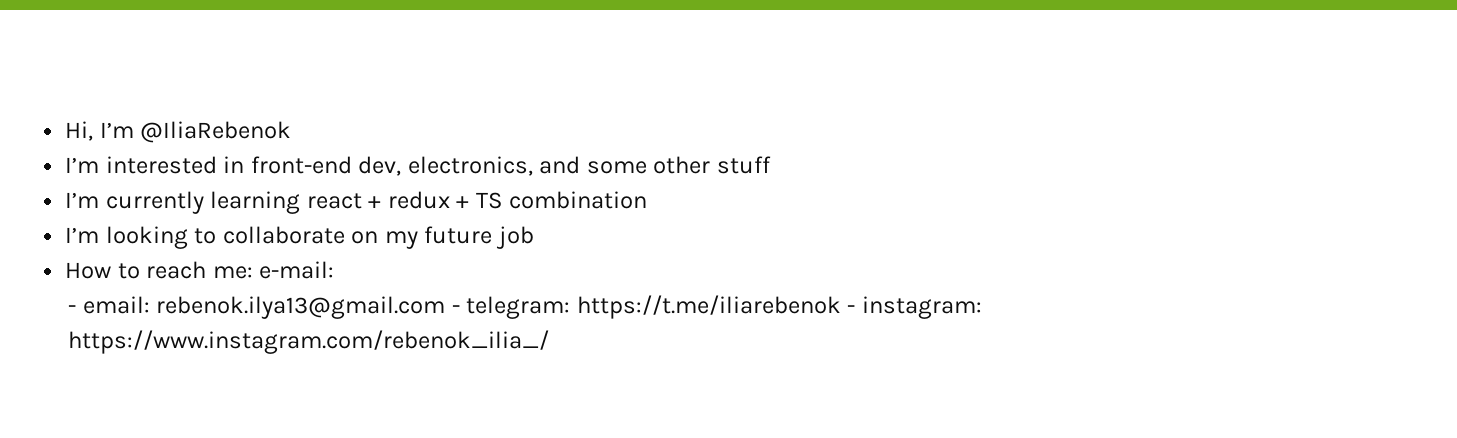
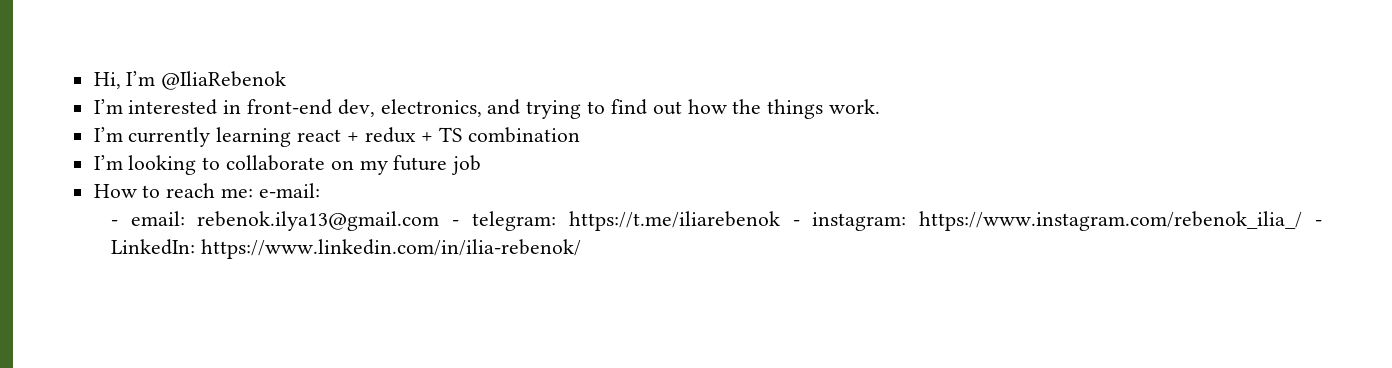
[586,156,771,174] some other stuff -> [526,99,880,119] trying to find out how the things work.
(550, 342) none -> [1314,220,1322,226] [110,239,581,259] - LinkedIn: https://www.linkedin.com/in/ilia-rebenok/

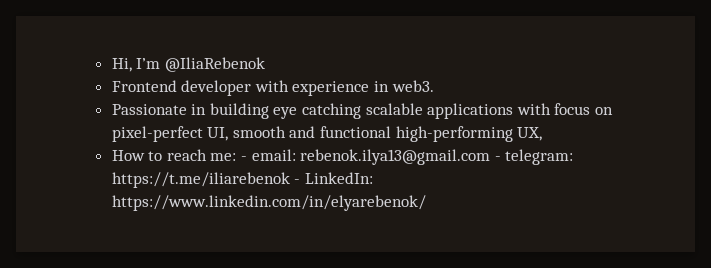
[93,99,880,119] [93,127,581,147] [93,155,482,175] I’m interested in front-end dev, electronics, and trying to find out how the things work. // I’m currently learning react + redux + TS combination // I’m looking to collaborate on my future job -> [111,80,434,96] [111,103,614,119] [111,126,543,142] Frontend developer with experience in web3. // Passionate in building eye catching scalable applications with focus on pixel-perfect UI, smooth and functional high-performing UX,
[258,183,320,198] e-mail: // -> (237, 157) none
[812,211,1322,231] [110,239,581,259] instagram: https://www.instagram.com/rebenok_ilia_/ - LinkedIn: https://www.linkedin.com/in/ilia-rebenok/ -> [304,172,373,184] [111,195,426,211] LinkedIn: https://www.linkedin.com/in/elyarebenok/

